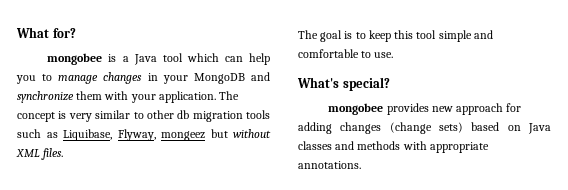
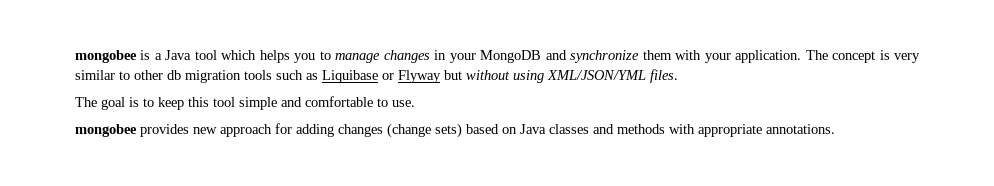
[16,27,76,38] What for? // -> (75, 56) none
[224,53,270,65] can help -> [259,50,290,63] helps
[63,129,271,141] [16,149,40,157] Liquibase, Flyway, mongeez but without XML -> [322,70,646,83] Liquibase or Flyway but without using XML/JSON/YML
[297,77,390,91] // What's special? -> (415, 103) none

